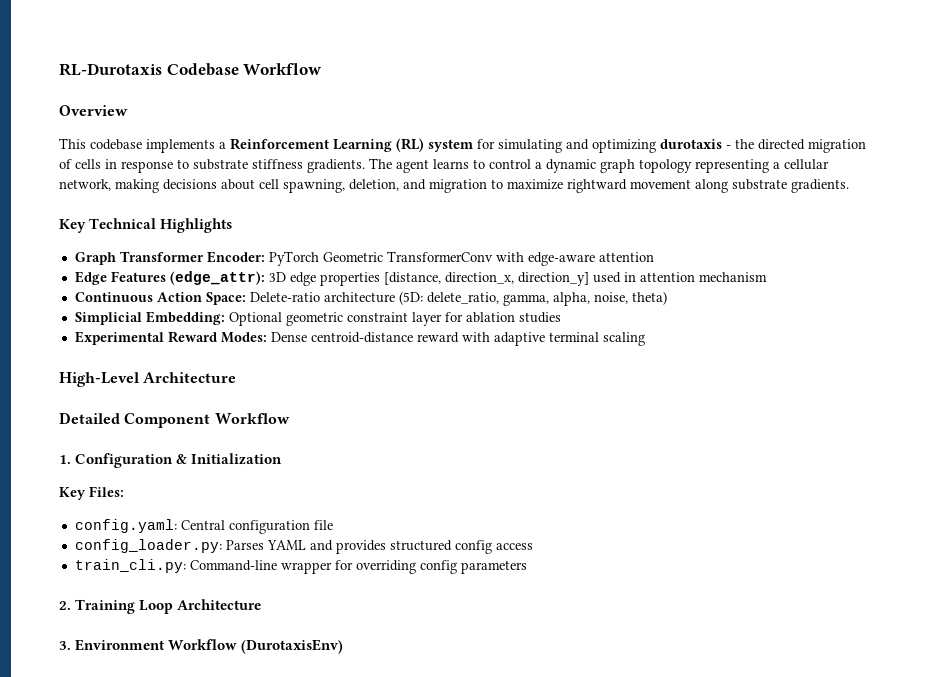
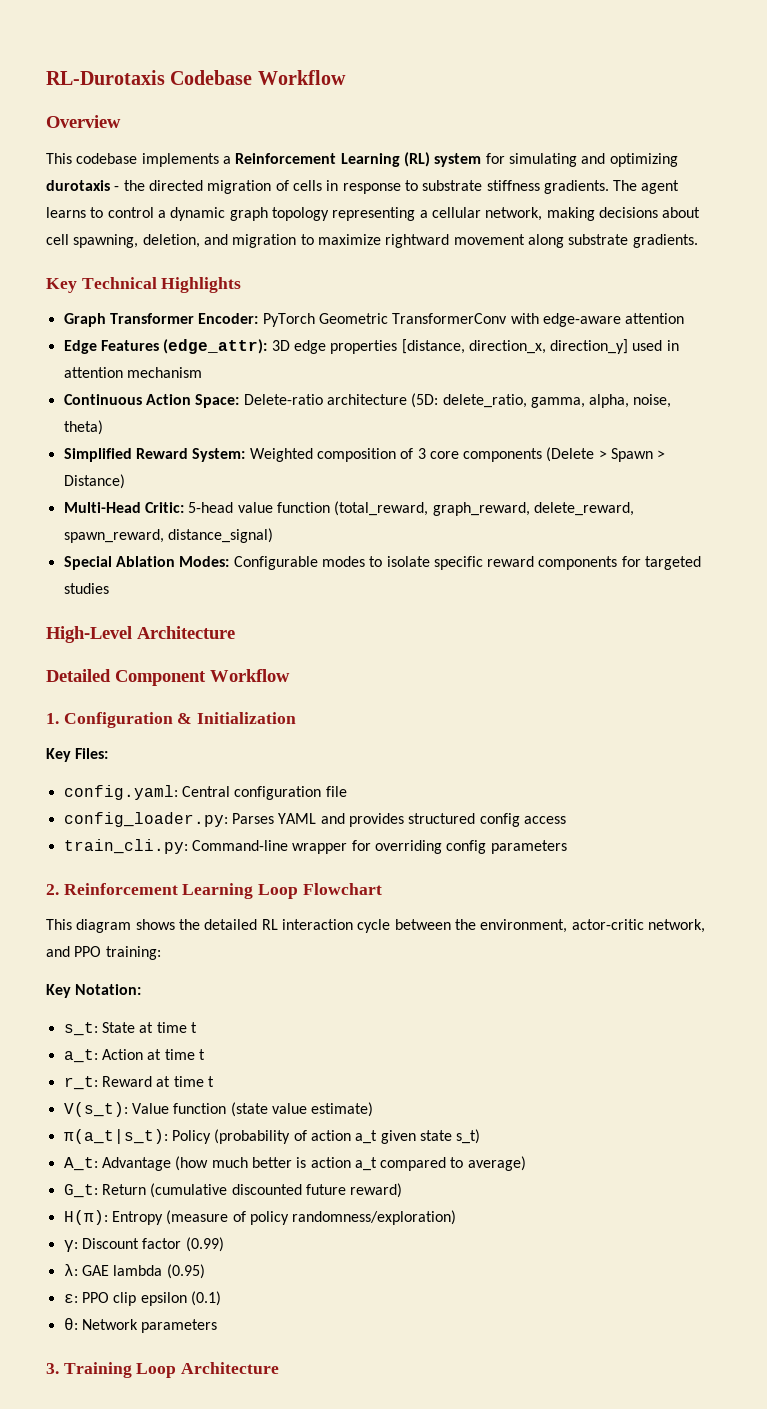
[74,311,561,326] [74,331,645,346] Simplicial Embedding: Optional geometric constraint layer for ablation studies // Experimental Reward Modes: Dense centroid-distance reward with adaptive terminal scaling -> [63,447,666,462] [63,474,125,489] [63,501,634,516] [63,528,273,543] [63,556,702,570] [63,583,109,594] Simplified Reward System: Weighted composition of 3 core components (Delete > Spawn > Distance) // Multi-Head Critic: 5-head value function (total_reward, graph_reward, delete_reward, spawn_reward, distance_signal) // Special Ablation Modes: Configurable modes to isolate specific reward components for targeted studies
(71, 605) none -> [63,883,382,899] [46,919,705,933] [46,946,161,960] [46,984,142,998] [63,1022,197,1036] [63,1049,205,1063] [63,1076,214,1090] [63,1102,374,1117] [63,1129,481,1144] [63,1156,526,1171] [63,1183,403,1198] [63,1210,457,1225] [63,1237,224,1252] [63,1264,205,1279] [63,1291,221,1306] [63,1318,218,1333] [46,1363,59,1374] Reinforcement Learning Loop Flowchart // This diagram shows the detailed RL interaction cycle between the environment, actor-critic network, and PPO training: // Key Notation: // s_t: State at time t // a_t: Action at time t // r_t: Reward at time t // V(s_t): Value function (state value estimate) // π(a_t|s_t): Policy (probability of action a_t given state s_t) // A_t: Advantage (how much better is action a_t compared to average) // G_t: Return (cumulative discounted future reward) // H(π): Entropy (measure of policy randomness/exploration) // γ: Discount factor (0.99) // λ: GAE lambda (0.95) // ε: PPO clip epsilon (0.1) // θ: Network parameters // 3.
[59,639,344,654] // 3. Environment Workflow (DurotaxisEnv) -> (280, 1368) none

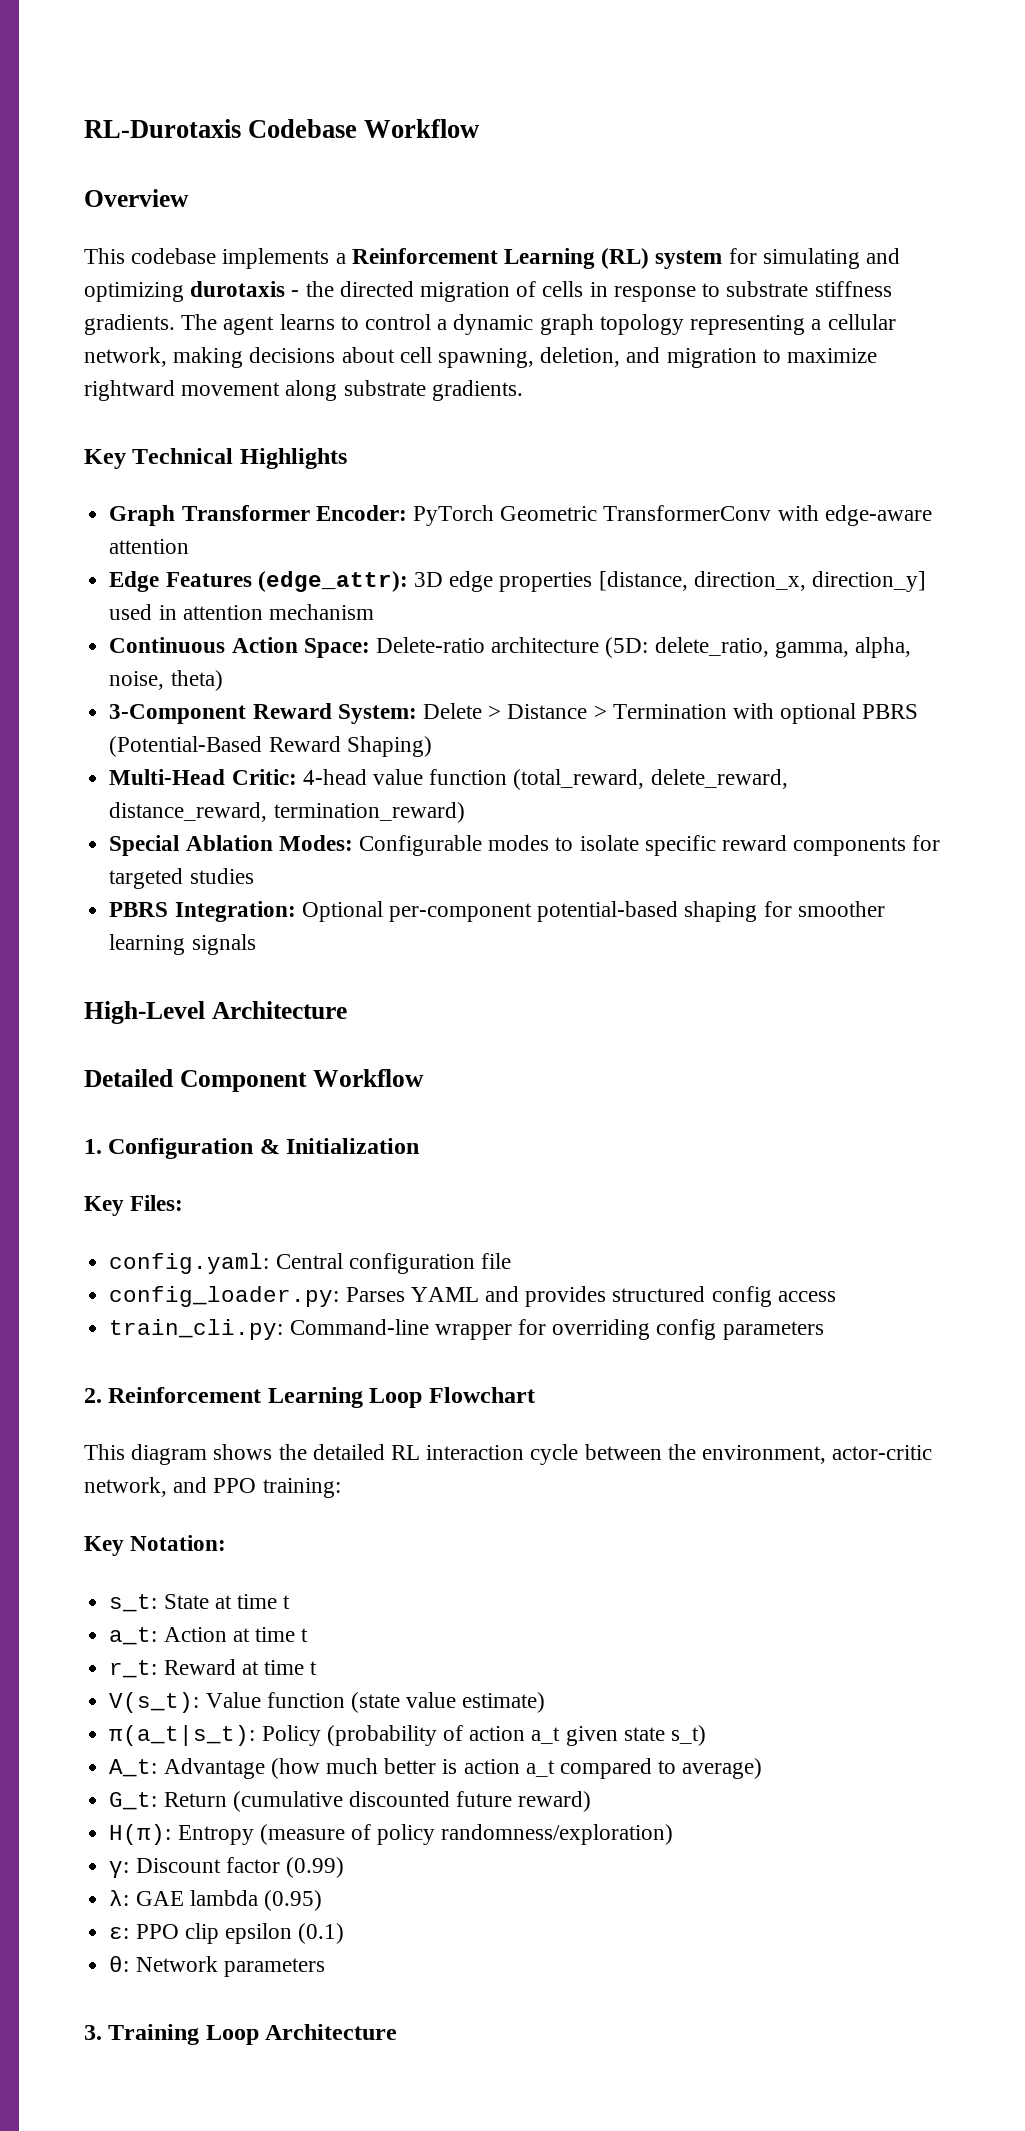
[63,448,132,462] Simplified -> [109,704,247,724] 3-Component
[249,447,666,462] [63,474,125,489] Weighted composition of 3 core components (Delete > Spawn > Distance) -> [422,703,919,724] [109,736,432,757] Delete > Distance > Termination with optional PBRS (Potential-Based Reward Shaping)
[188,502,234,513] 5-head -> [302,769,367,785] 4-head
[432,502,634,516] [63,528,273,543] graph_reward, delete_reward, spawn_reward, distance_signal) -> [650,769,788,789] [109,802,465,823] delete_reward, distance_reward, termination_reward)
(109, 588) none -> [109,901,885,922] [109,934,256,955] // PBRS Integration: Optional per-component potential-based shaping for smoother learning signals

